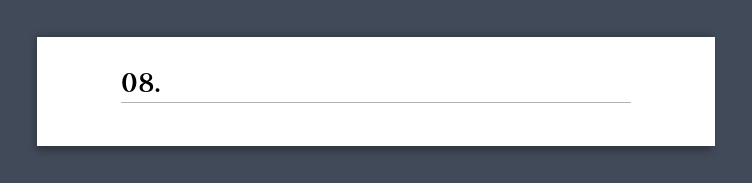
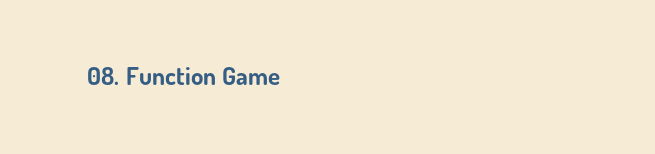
(161, 82) none -> [125,67,281,85] Function Game

